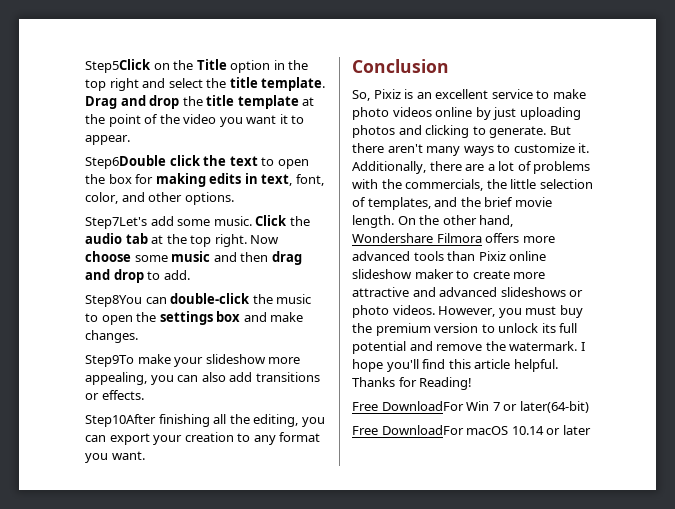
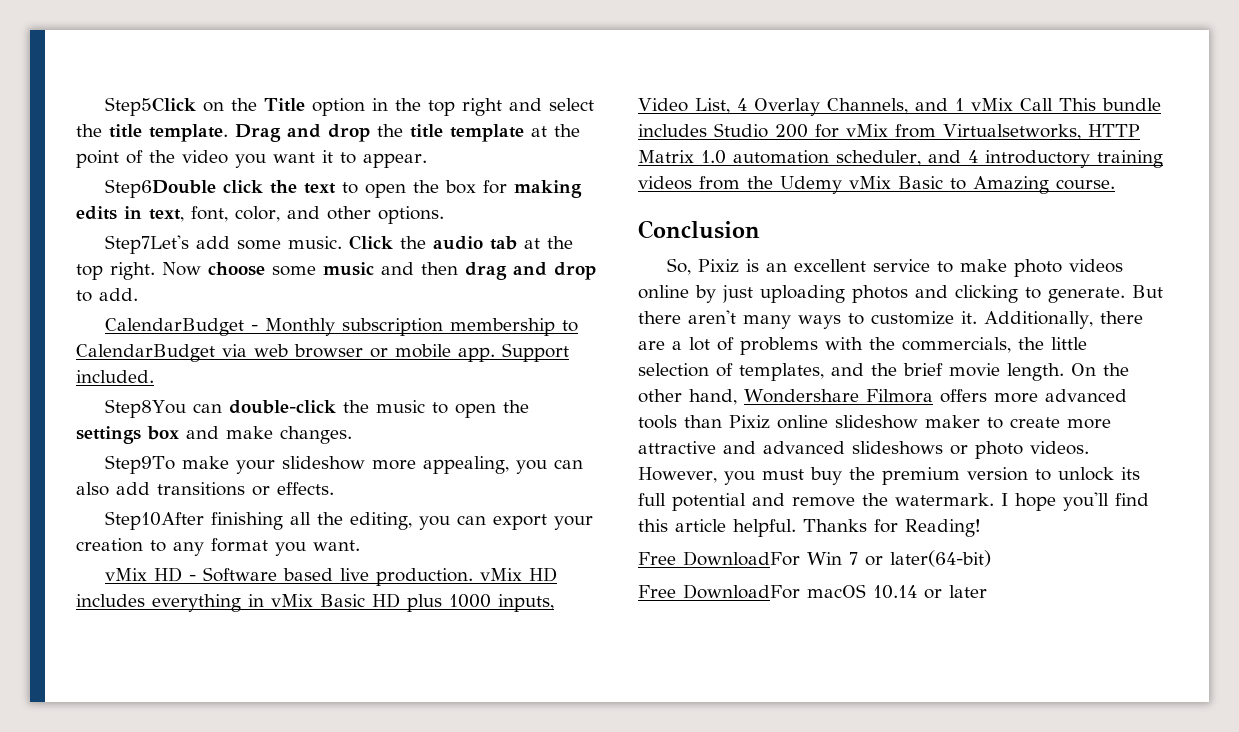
(190, 275) none -> [105,318,579,336] [76,343,569,362] [76,370,154,383] // CalendarBudget - Monthly subscription membership to CalendarBudget via web browser or mobile app. Support included.
(145, 455) none -> [105,567,558,586] [76,593,554,612] [638,98,1161,116] [638,123,1140,140] [638,150,1163,168] [638,176,1115,194] // vMix HD - Software based live production. vMix HD includes everything in vMix Basic HD plus 1000 inputs, Video List, 4 Overlay Channels, and 1 vMix Call This bundle includes Studio 200 for vMix from Virtualsetworks, HTTP Matrix 1.0 automation scheduler, and 4 introductory training videos from the Udemy vMix Basic to Amazing course.

